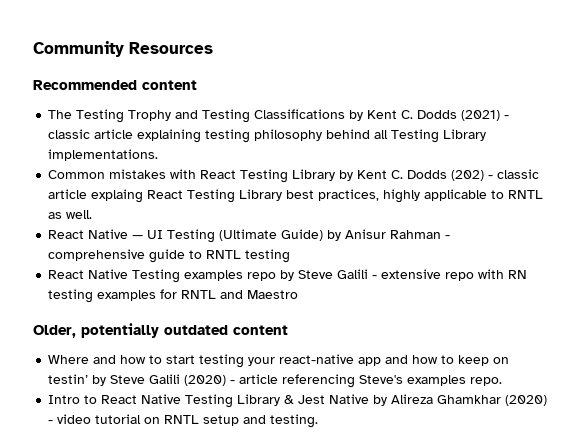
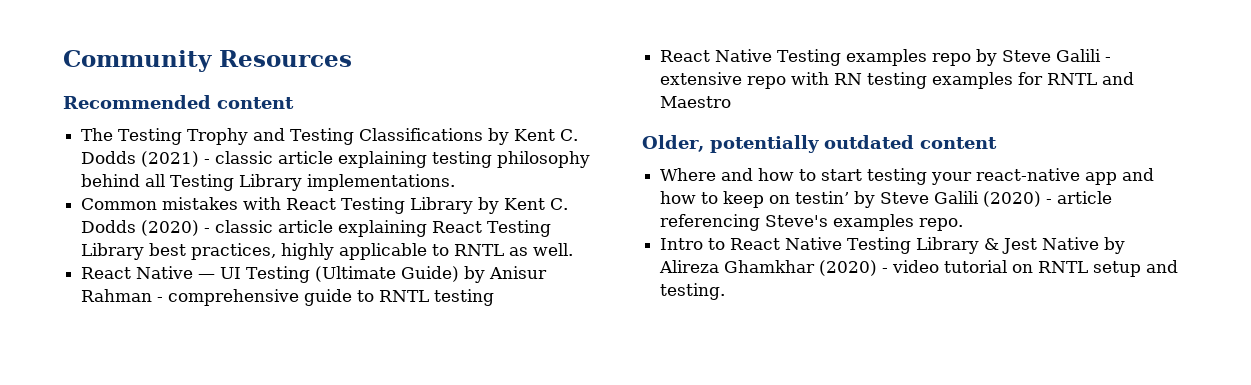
[451,169,540,181] [48,189,144,203] (202) - classic article explaing -> [141,220,428,237] (2020) - classic article explaining

